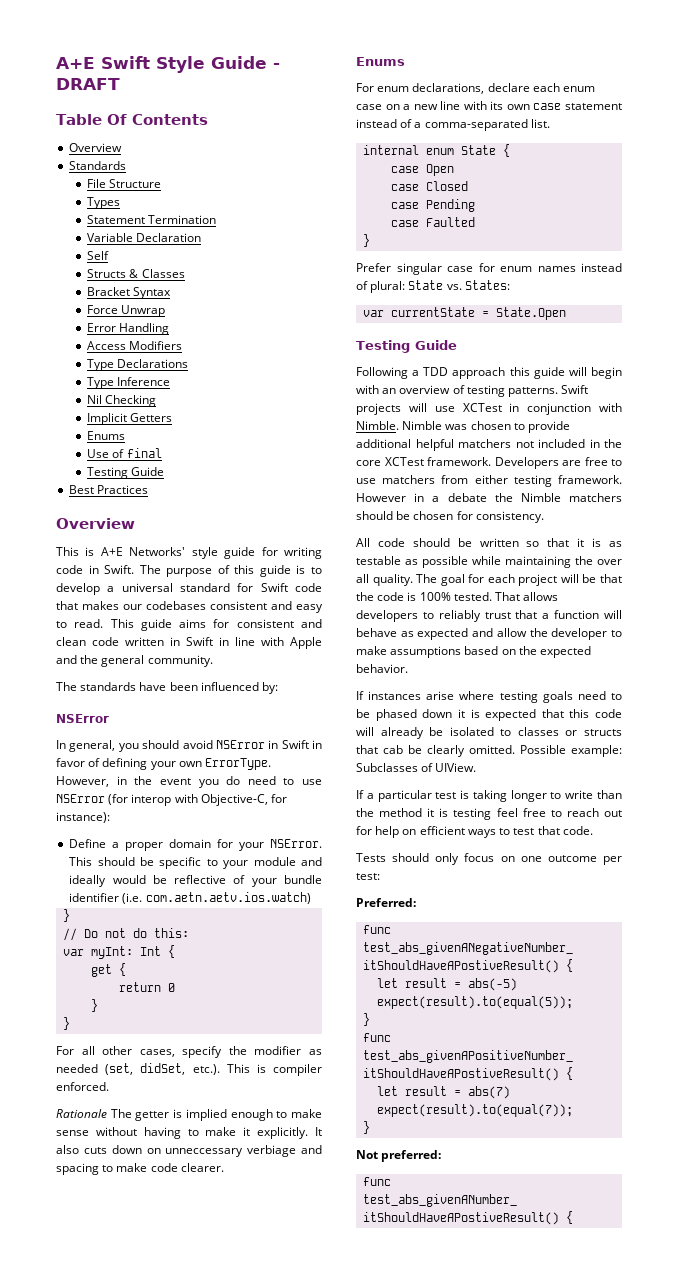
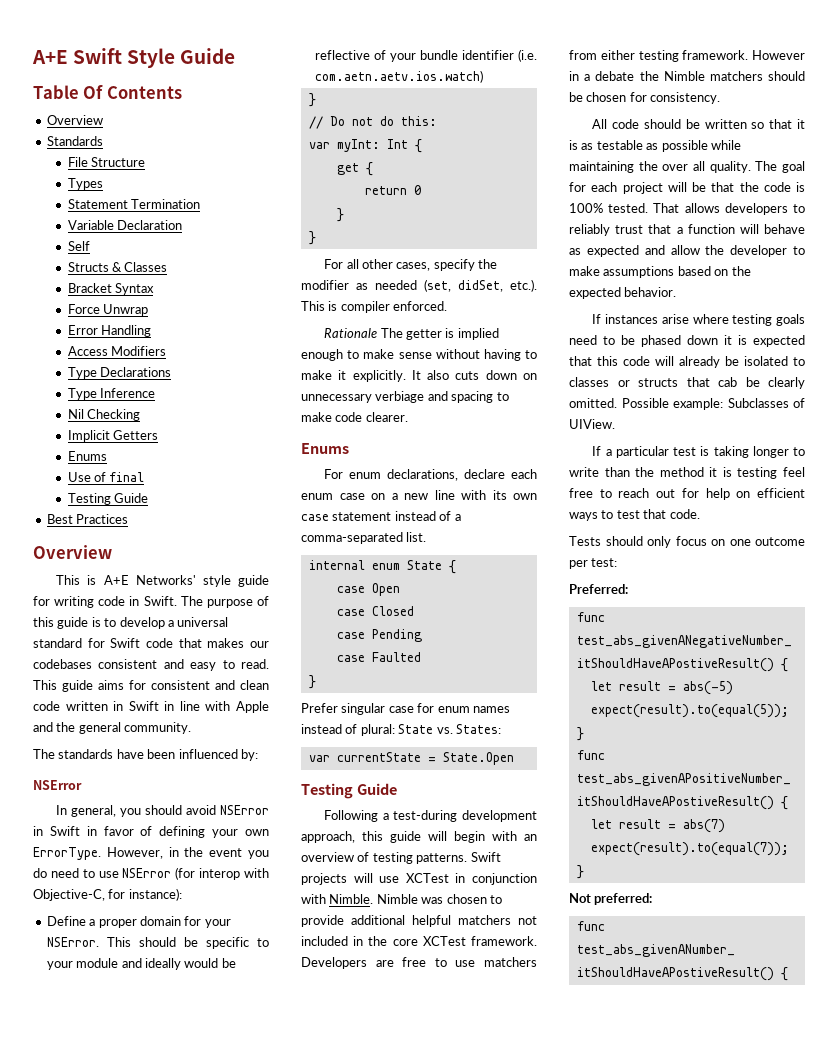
[273,63,280,69] [56,78,120,90] - DRAFT -> (236, 56) none
[165,1148,244,1157] unneccessary -> [301,394,372,403] unnecessary
[423,367,506,379] TDD approach -> [393,810,537,822] [301,831,355,843] test-during development approach,

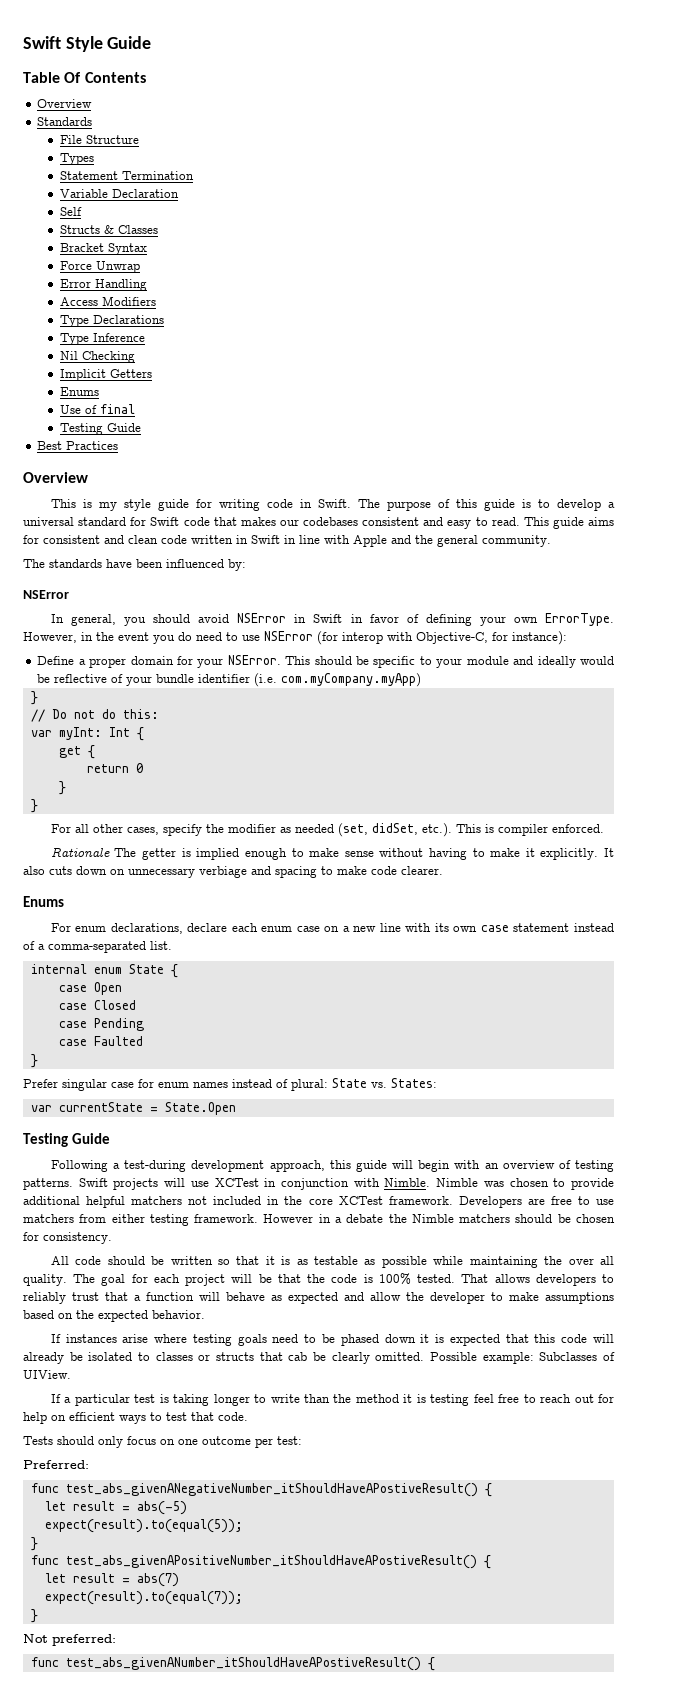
[32,50,68,64] A+E -> (23, 42) none
[103,575,196,585] A+E Networks' -> [98,502,117,511] my
[314,70,483,83] com.aetn.aetv.ios.watch) -> [281,673,422,687] com.myCompany.myApp)

